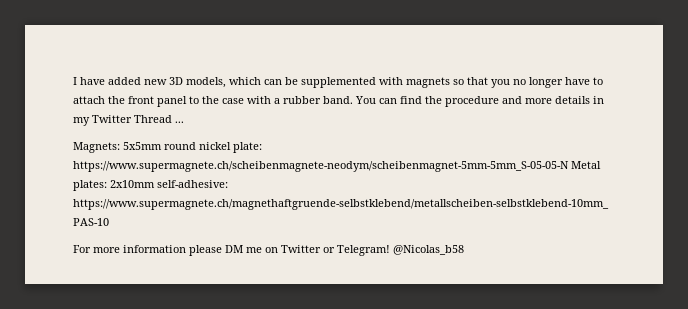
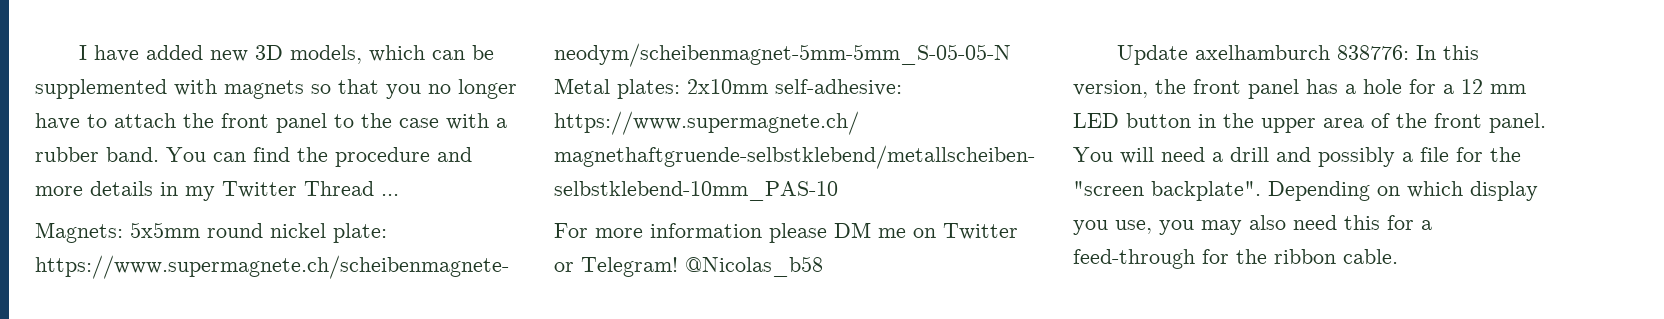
(464, 250) none -> [1116,45,1479,65] [1073,79,1526,99] [1073,113,1546,133] [1073,147,1521,167] [1073,181,1538,201] [1073,215,1432,235] [1073,249,1398,269] // Update axelhamburch 838776: In this version, the front panel has a hole for a 12 mm LED button in the upper area of the front panel. You will need a drill and possibly a file for the "screen backplate". Depending on which display you use, you may also need this for a feed-through for the ribbon cable.

